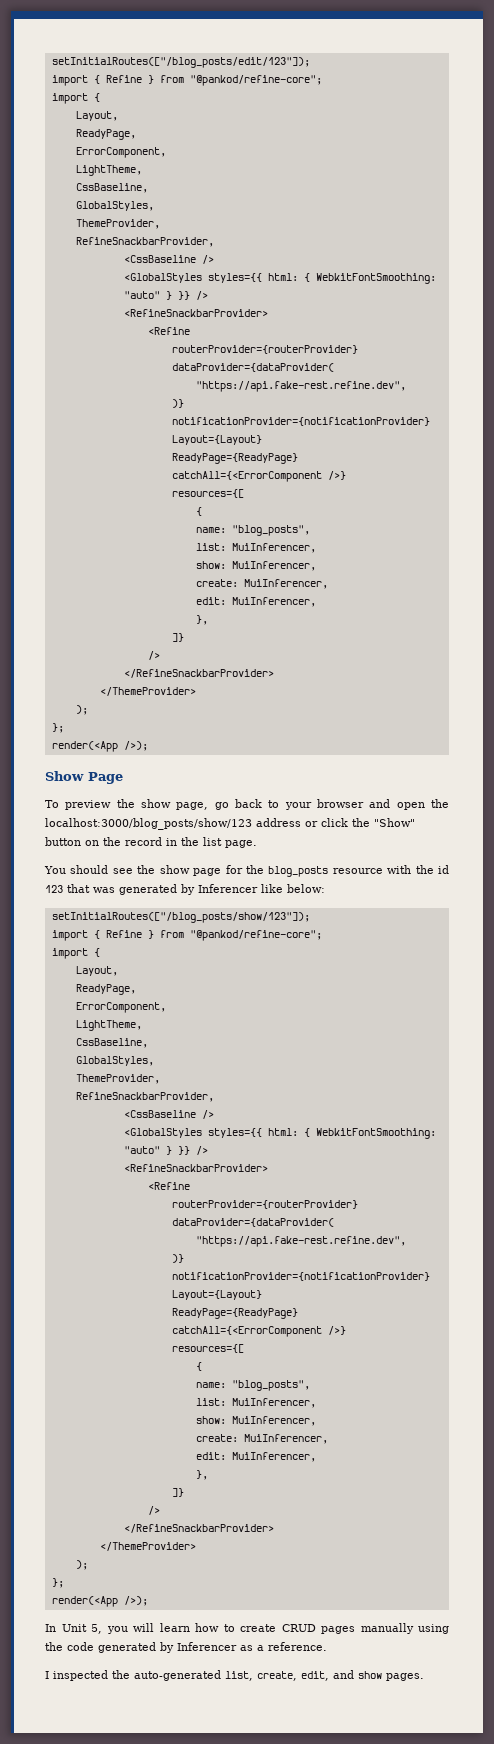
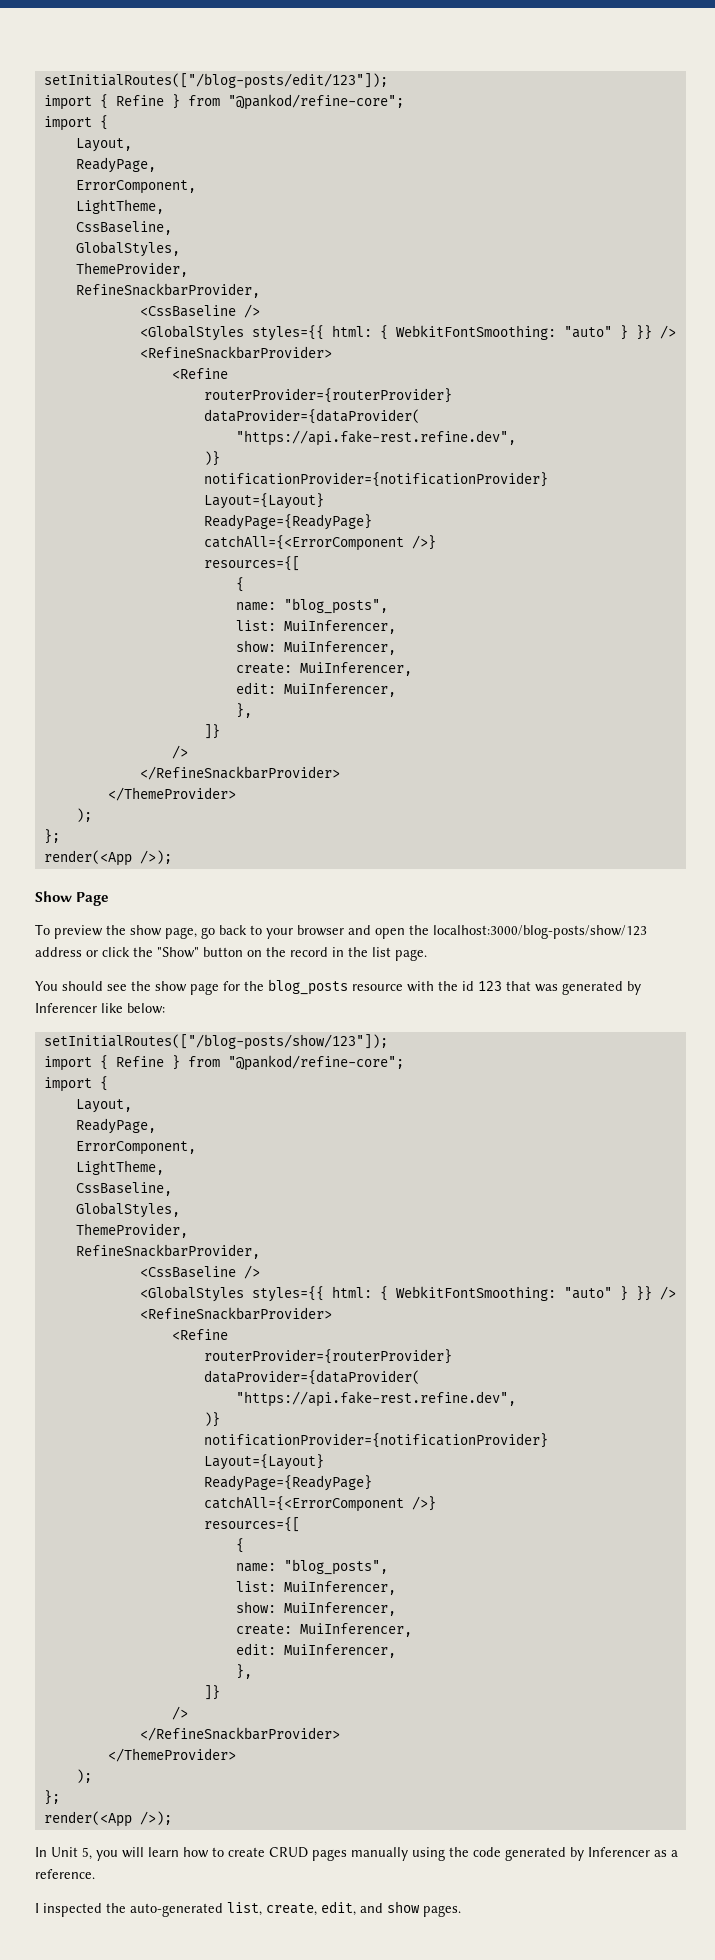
[51,57,310,68] setInitialRoutes(["/blog_posts/edit/123"]); -> [43,73,388,89] setInitialRoutes(["/blog-posts/edit/123"]);
[45,818,252,830] localhost:3000/blog_posts/show/123 -> [433,925,647,939] localhost:3000/blog-posts/show/123
[51,912,310,923] setInitialRoutes(["/blog_posts/show/123"]); -> [43,1034,388,1050] setInitialRoutes(["/blog-posts/show/123"]);

